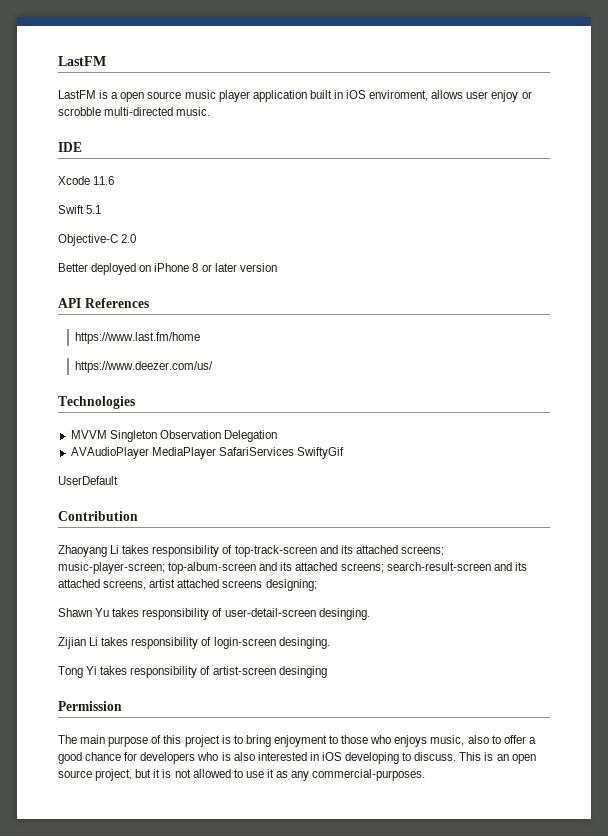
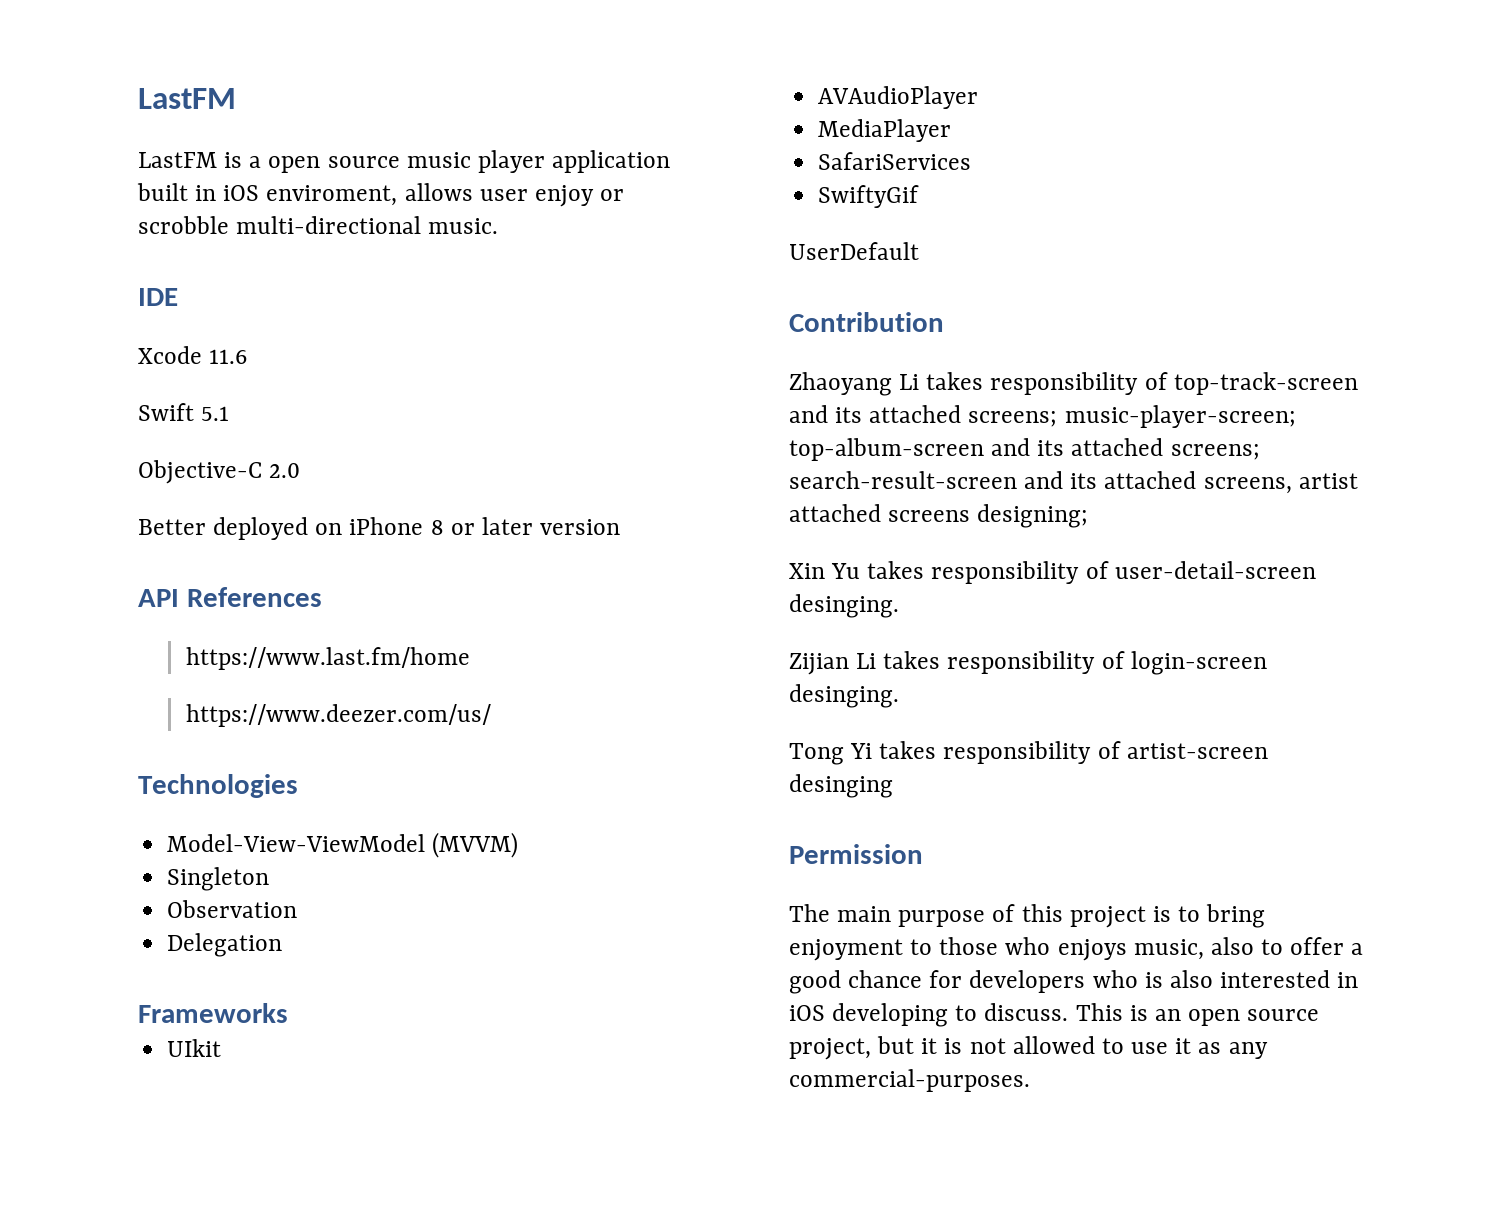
[104,107,174,116] multi-directed -> [236,216,422,234] multi-directional
[70,430,107,439] MVVM -> [167,832,519,858] Model-View-ViewModel (MVVM) //
(157, 436) none -> (270, 879) //
(221, 434) none -> (298, 909) //
(277, 436) none -> [138,1003,288,1023] [167,1039,222,1057] // Frameworks // UIkit
(149, 453) none -> (979, 97) //
(216, 453) none -> (952, 130) //
(294, 451) none -> (972, 161) //
[58,608,92,617] Shawn -> [789,563,825,579] Xin

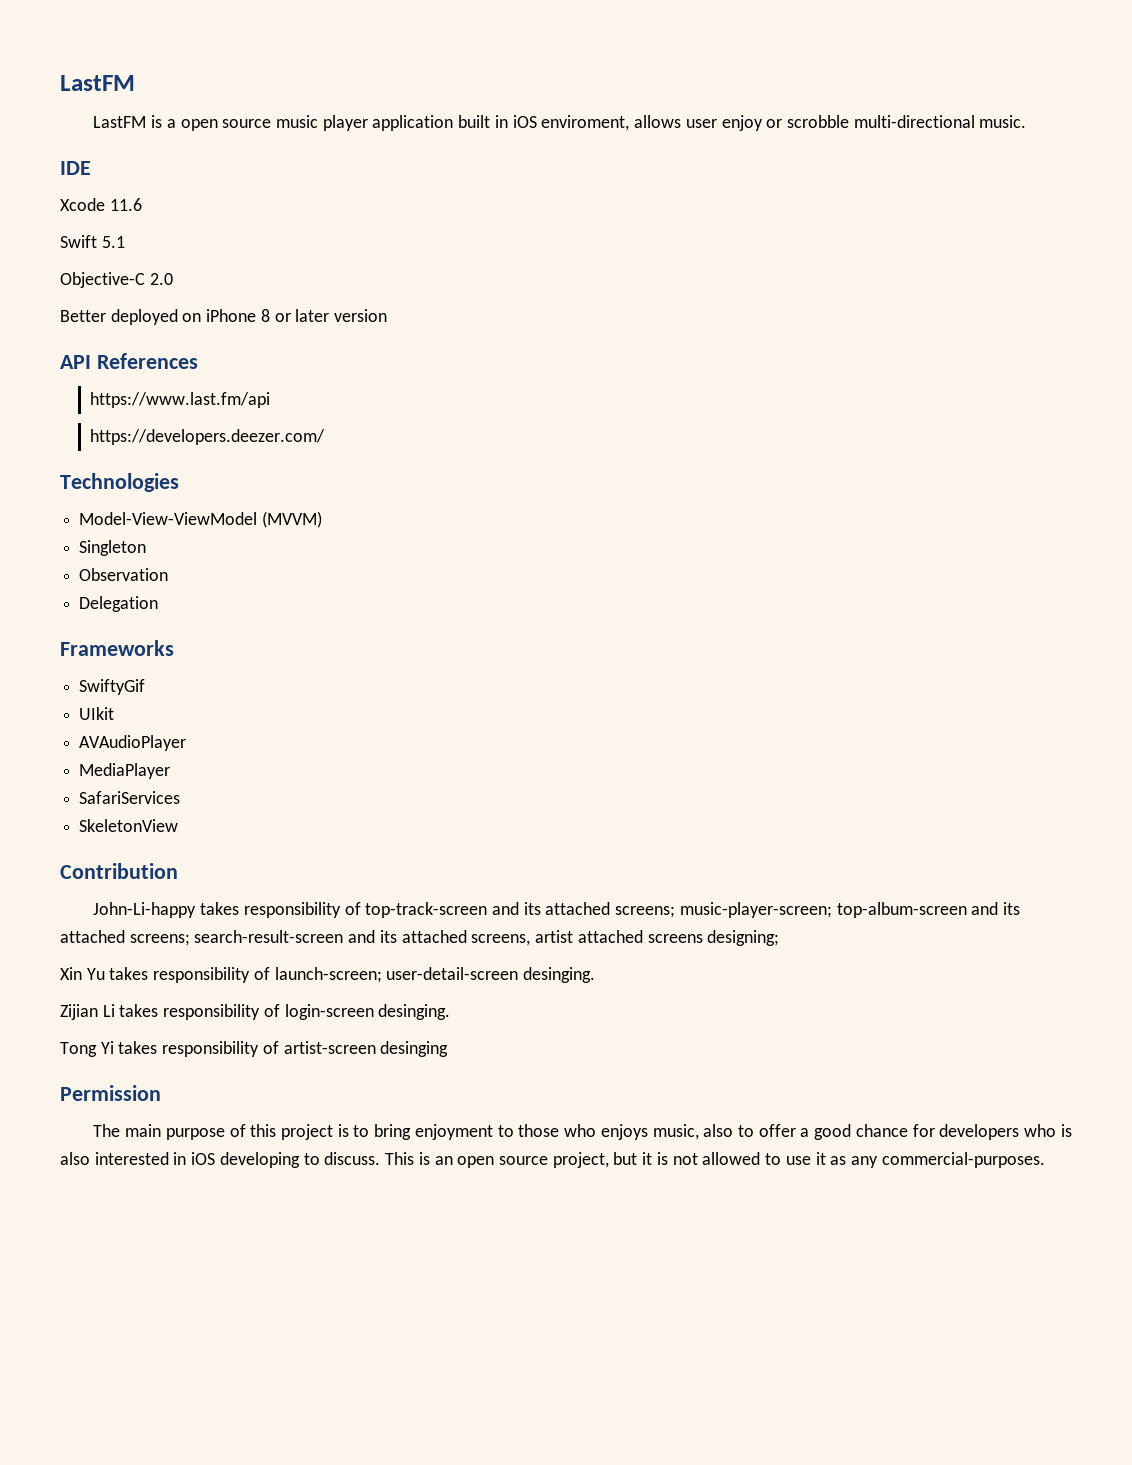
[186,647,471,670] [186,704,492,727] https://www.last.fm/home // https://www.deezer.com/us/ -> [90,392,271,408] [90,429,326,445] https://www.last.fm/api // https://developers.deezer.com/
(288, 1013) none -> [79,679,146,695] // SwiftyGif
[818,185,920,208] [789,242,919,260] SwiftyGif // UserDefault -> [79,819,179,832] SkeletonView
[789,372,920,396] Zhaoyang Li -> [93,902,197,918] John-Li-happy
(1109, 570) none -> [274,967,382,983] launch-screen;

